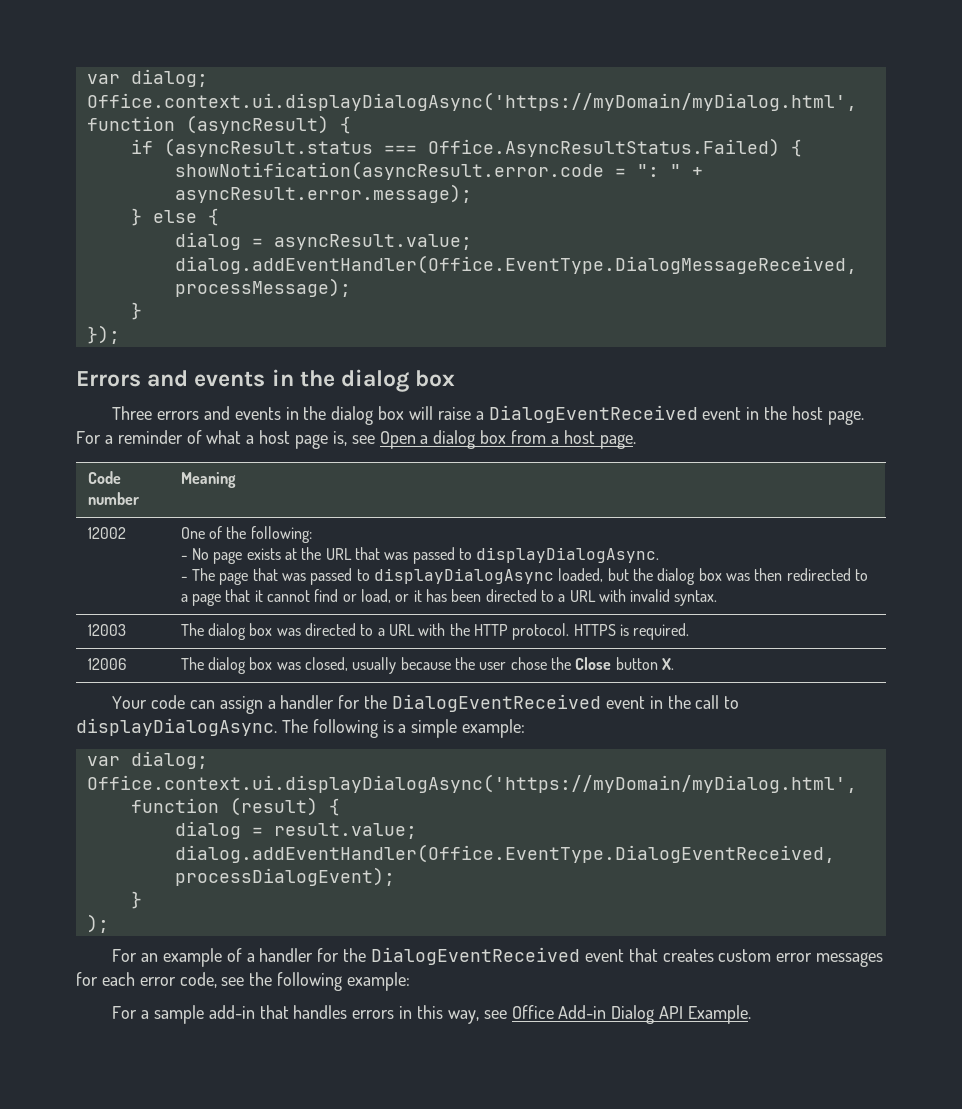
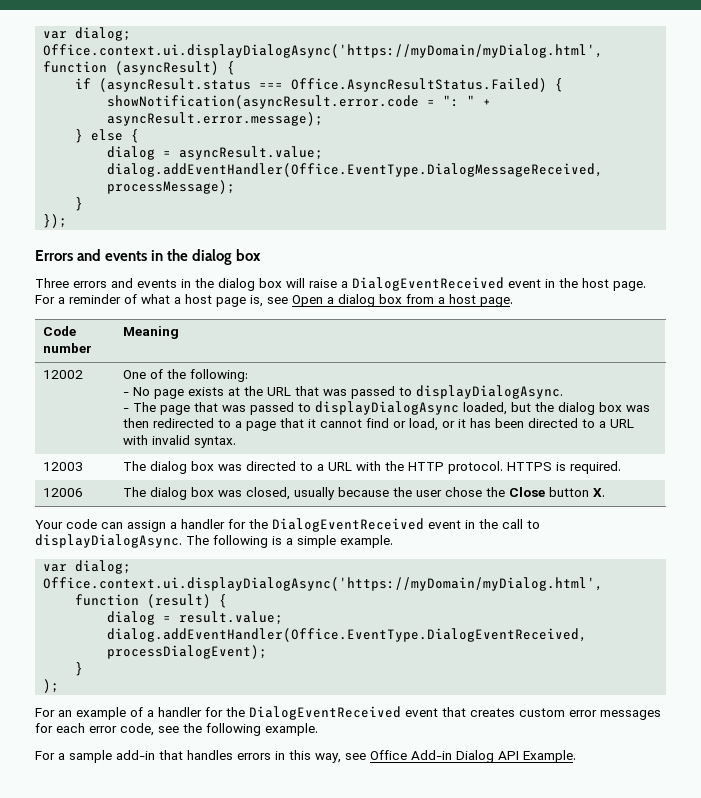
[462,719,526,738] example: -> [340,535,393,548] example.
[347,972,411,991] example: -> [265,723,318,736] example.

